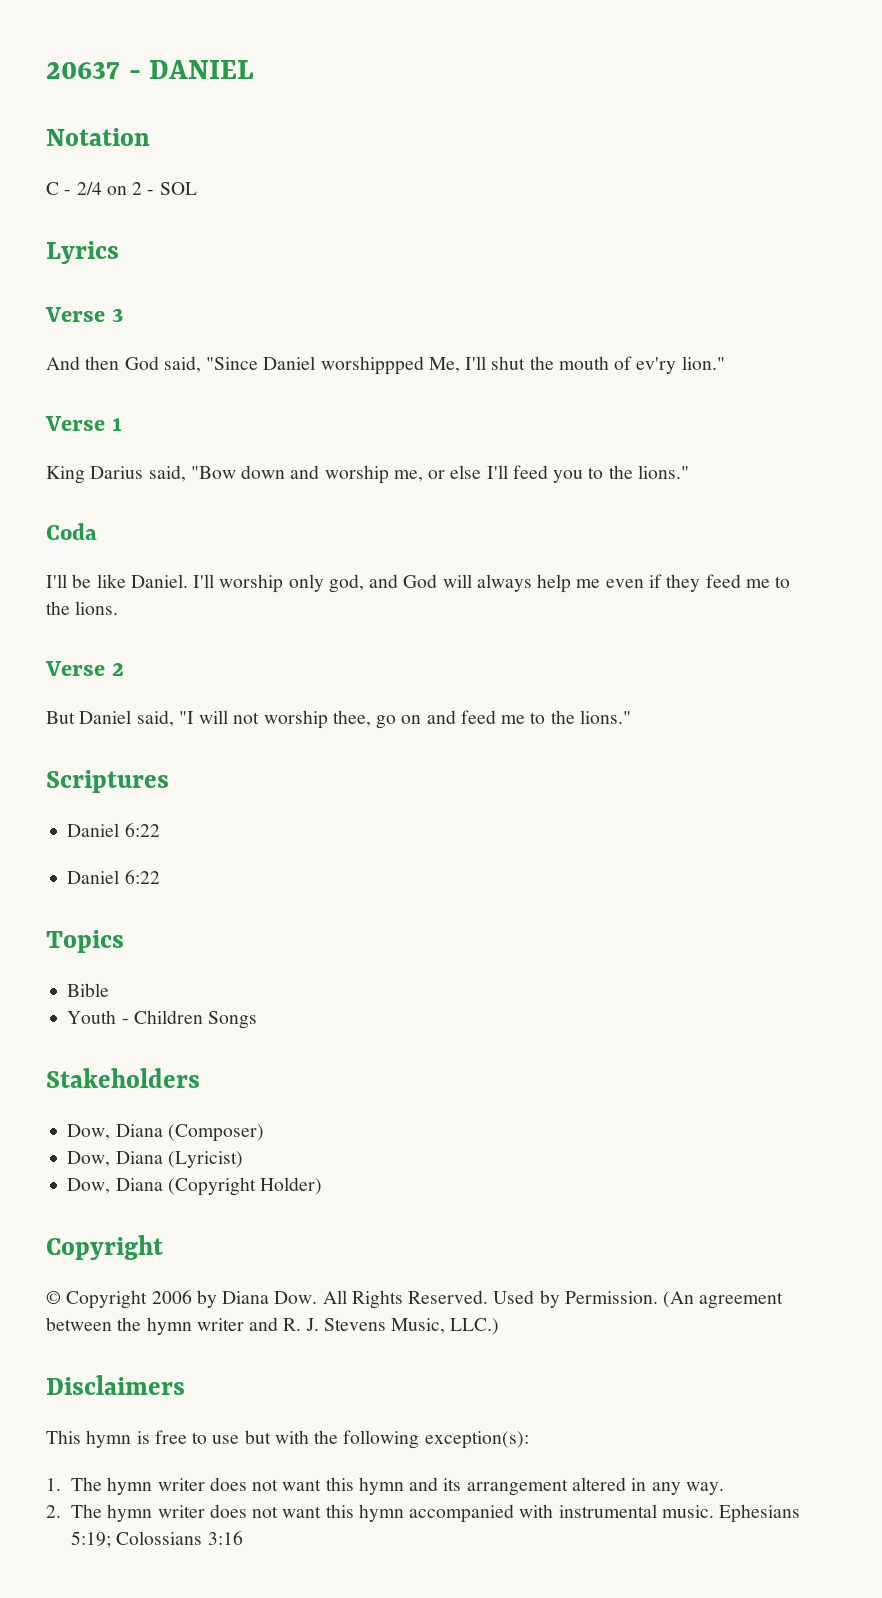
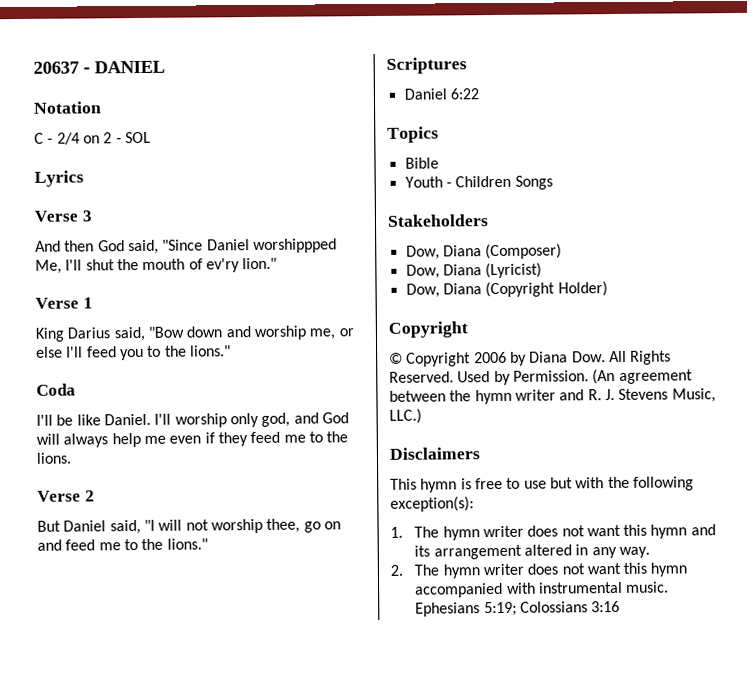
[67,870,160,884] // Daniel 6:22 -> (479, 94) none

